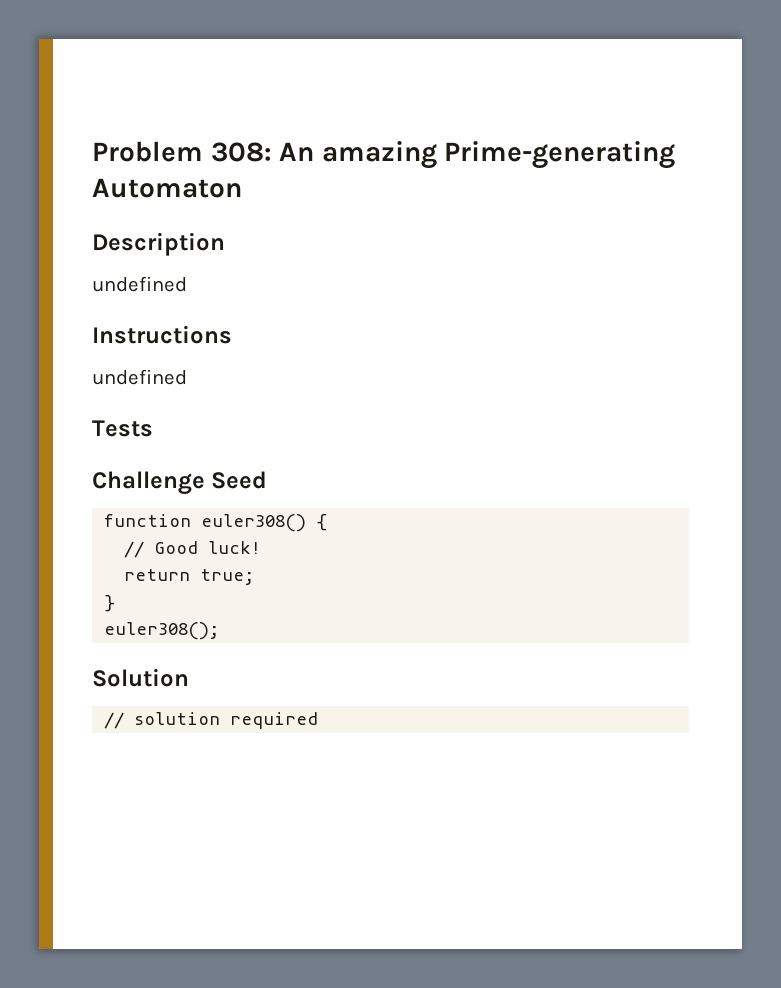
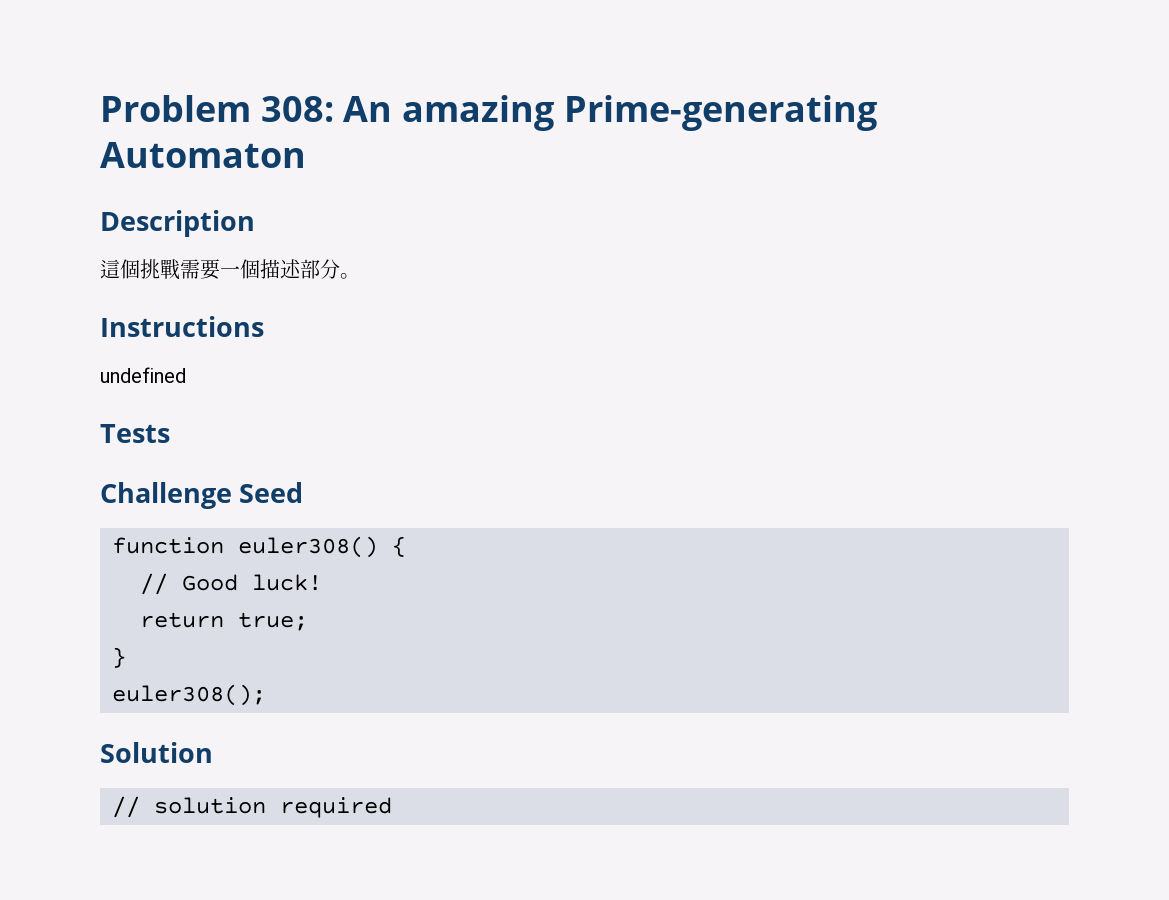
[92,276,187,292] undefined -> [100,259,360,280] 這個挑戰需要一個描述部分。

